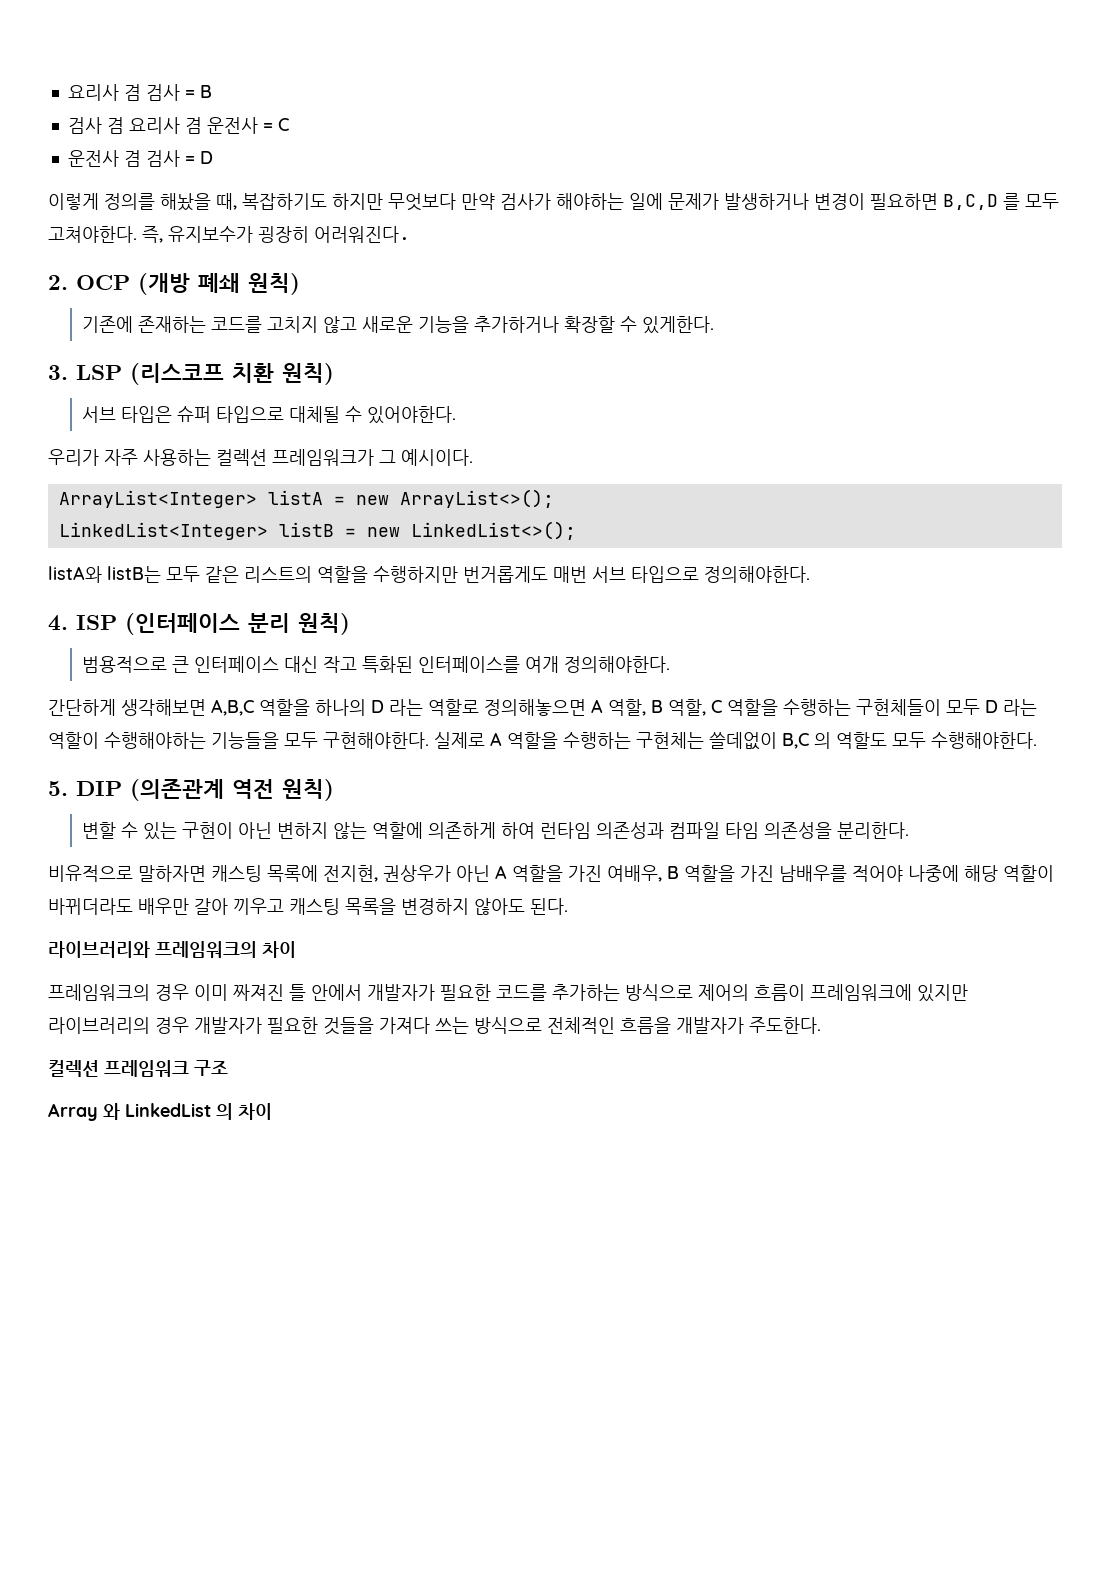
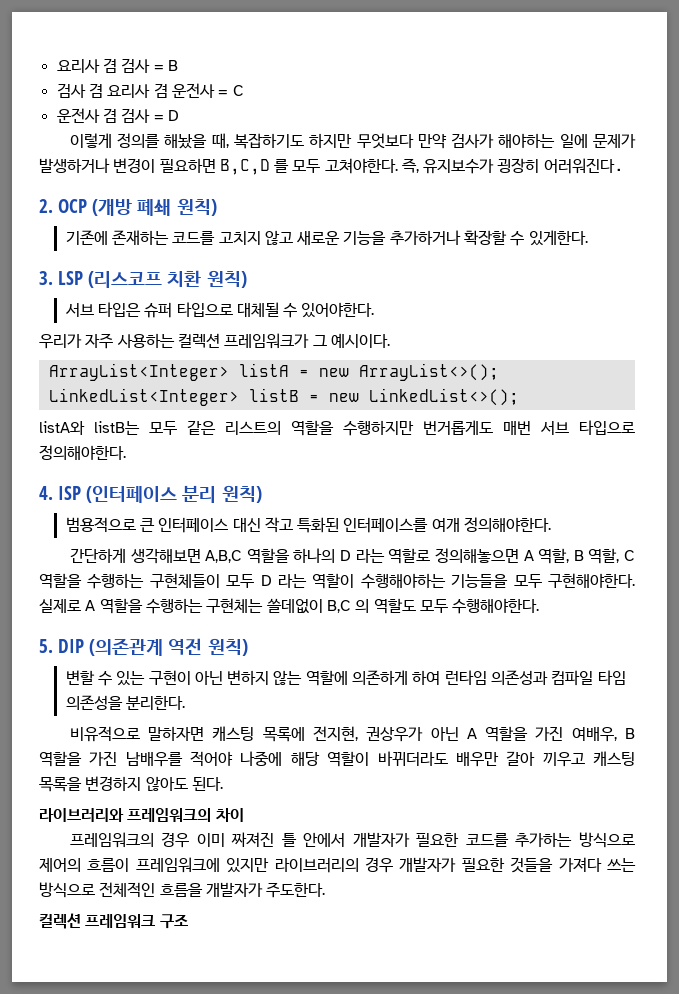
[48,1103,272,1121] // Array 와 LinkedList 의 차이 -> (188, 921) none

